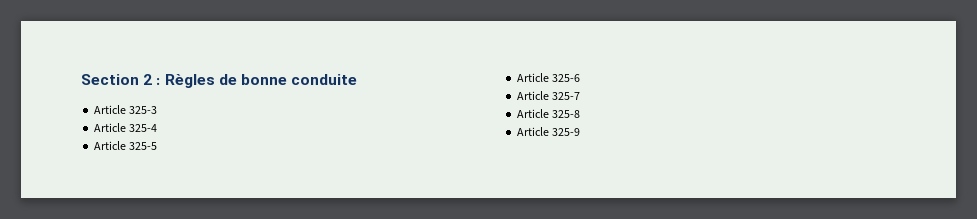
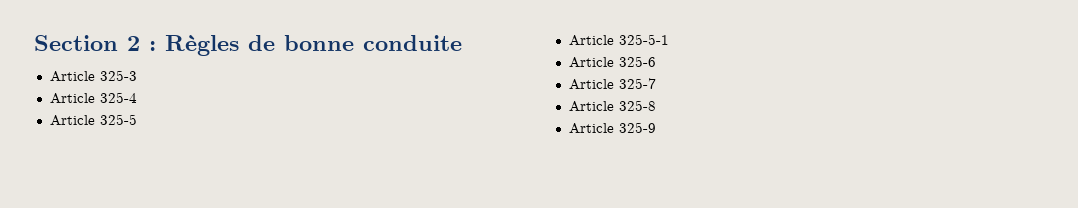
(158, 146) none -> [568,34,669,46] // Article 325-5-1

